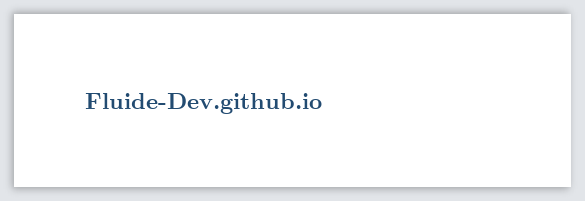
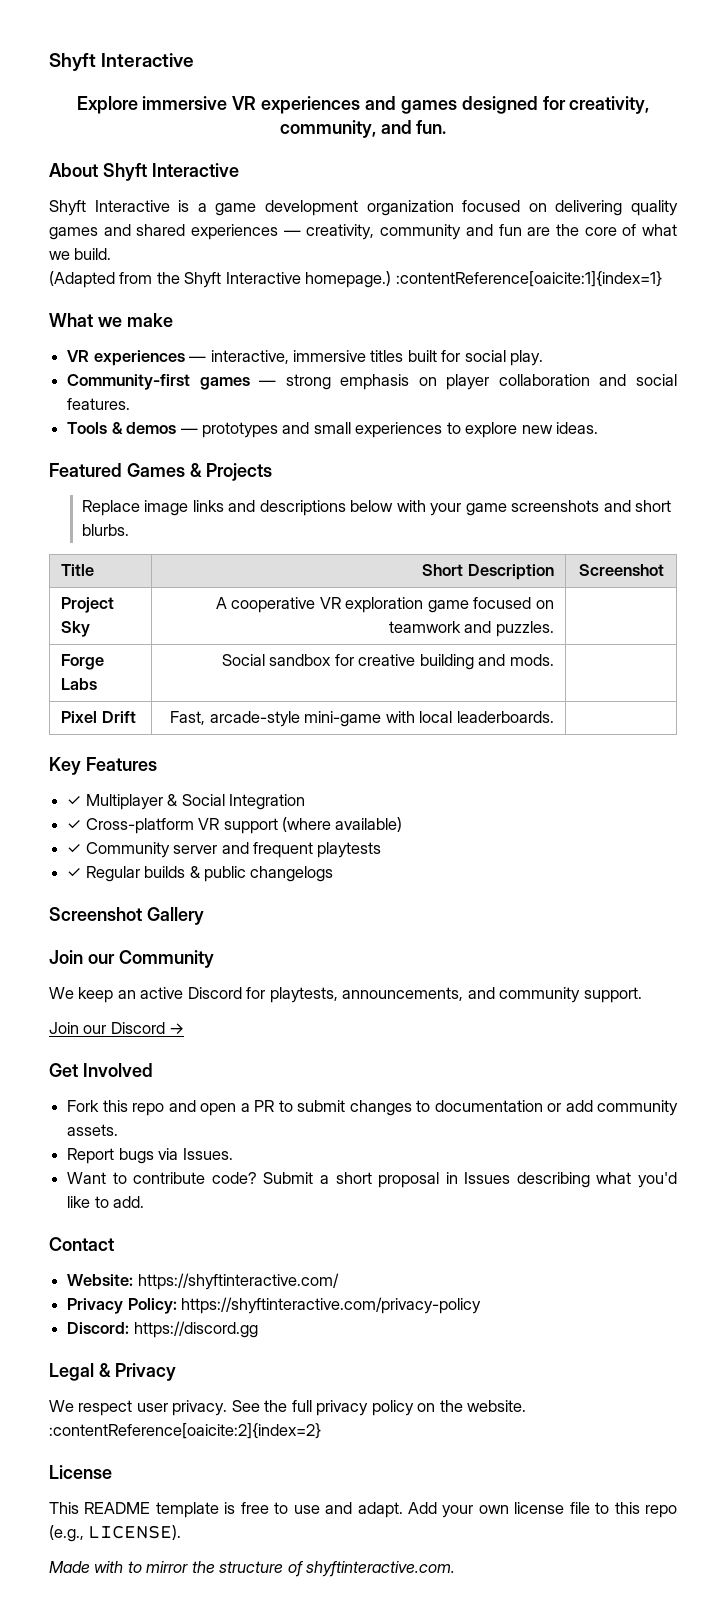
[85,93,322,114] Fluide-Dev.github.io -> [49,53,195,71] [76,96,650,114] [279,120,447,138] [49,163,239,181] [49,200,679,216] [49,224,678,240] [49,248,112,260] [49,271,662,288] [49,313,173,327] [67,350,544,366] [67,374,677,390] [67,398,131,410] [67,422,599,438] [49,463,272,481] [81,500,671,516] [81,524,129,536] [61,564,95,576] [422,564,554,580] [578,564,664,576] [61,597,115,613] [61,621,91,637] [215,597,554,613] [388,621,554,637] [61,654,105,670] [61,678,98,690] [221,654,554,670] [61,711,136,723] [170,711,554,727] [49,757,157,775] [67,794,305,810] [67,817,403,834] [67,842,382,858] [67,866,334,882] [49,907,204,925] [49,950,214,968] [49,987,642,1003] [49,1022,185,1034] [49,1063,153,1077] [67,1100,679,1116] [67,1124,119,1136] [67,1148,233,1164] [67,1172,677,1188] [67,1196,145,1208] [49,1237,114,1251] [67,1273,339,1290] [67,1297,482,1314] [67,1321,258,1338] [49,1363,176,1381] [49,1400,527,1416] [49,1423,321,1439] [49,1465,112,1479] [49,1502,677,1518] [49,1525,182,1542] [49,1561,456,1577] Shyft Interactive // Explore immersive VR experiences and games designed for creativity, community, and fun. // About Shyft Interactive // Shyft Interactive is a game development organization focused on delivering quality games and shared experiences — creativity, community and fun are the core of what we build. // (Adapted from the Shyft Interactive homepage.) :contentReference[oaicite:1]{index=1} // What we make // VR experiences — interactive, immersive titles built for social play. // Community-first games — strong emphasis on player collaboration and social features. // Tools & demos — prototypes and small experiences to explore new ideas. // Featured Games & Projects // Replace image links and descriptions below with your game screenshots and short blurbs. // Title | Short Description | Screenshot // Project Sky | A cooperative VR exploration game focused on teamwork and puzzles. | // Forge Labs | Social sandbox for creative building and mods. | // Pixel Drift | Fast, arcade-style mini-game with local leaderboards. | // Key Features // ✓ Multiplayer & Social Integration // ✓ Cross-platform VR support (where available) // ✓ Community server and frequent playtests // ✓ Regular builds & public changelogs // Screenshot Gallery // Join our Community // We keep an active Discord for playtests, announcements, and community support. // Join our Discord → // Get Involved // Fork this repo and open a PR to submit changes to documentation or add community assets. // Report bugs via Issues. // Want to contribute code? Submit a short proposal in Issues describing what you'd like to add. // Contact // Website: https://shyftinteractive.com/ // Privacy Policy: https://shyftinteractive.com/privacy-policy // Discord: https://discord.gg // Legal & Privacy // We respect user privacy. See the full privacy policy on the website. :contentReference[oaicite:2]{index=2} // License // This README template is free to use and adapt. Add your own license file to this repo (e.g., LICENSE). // Made with to mirror the structure of shyftinteractive.com.

